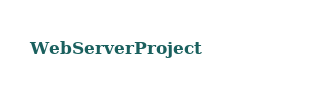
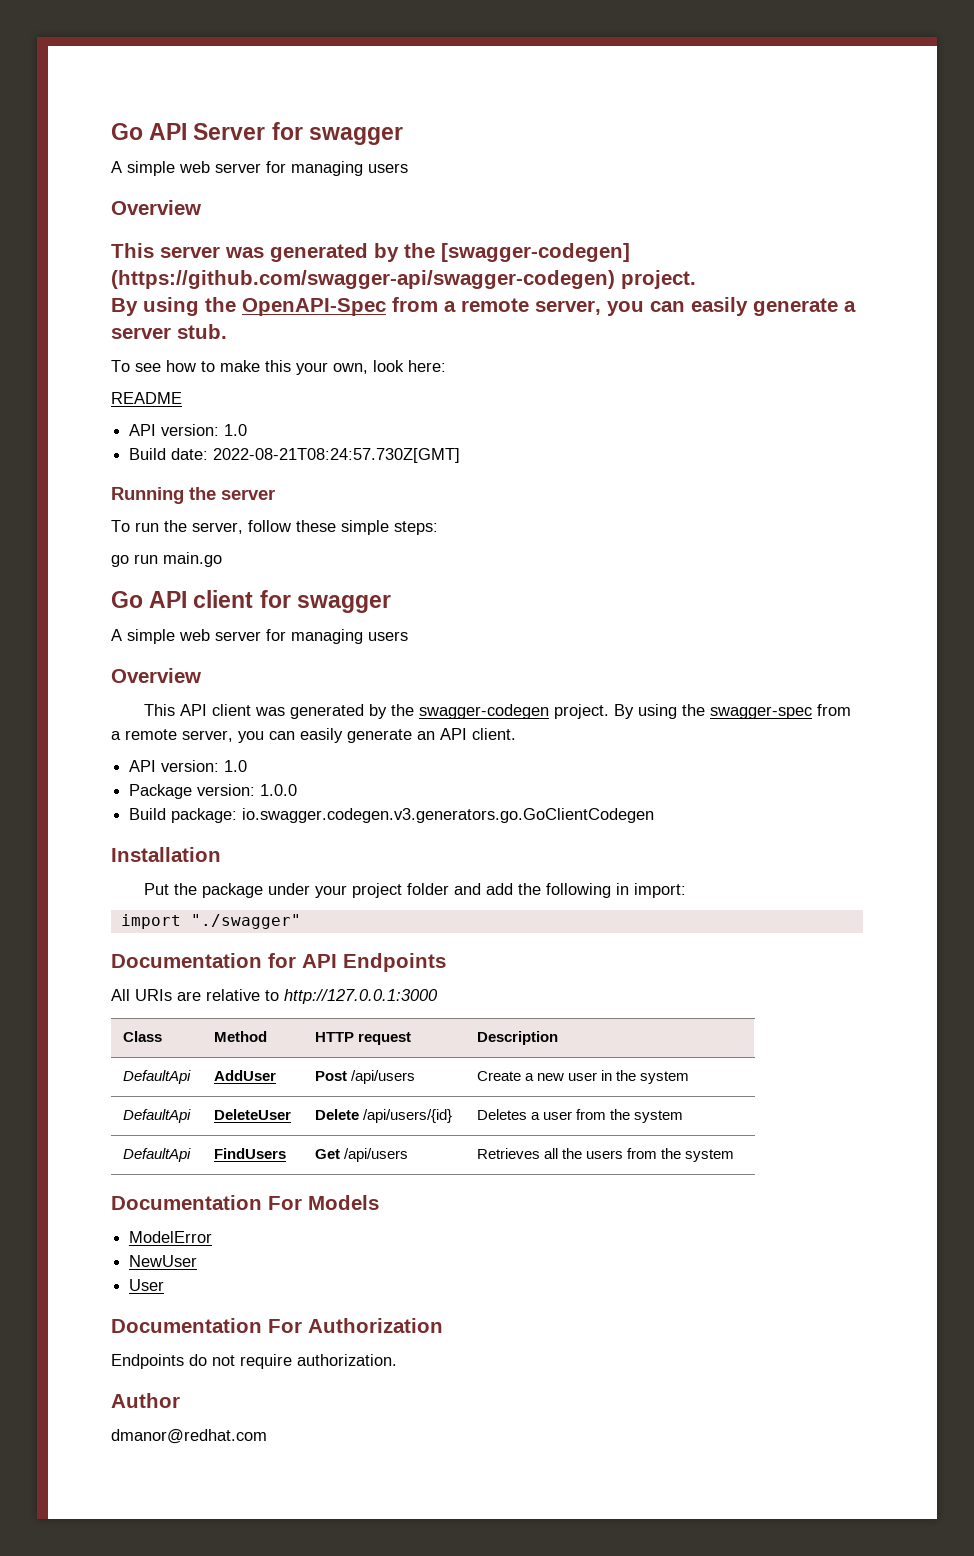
[29,41,202,58] WebServerProject -> [111,122,403,145] [111,161,408,176] [111,200,201,215] [111,243,630,262] [111,270,696,289] [111,297,856,316] [111,324,227,339] [111,360,446,375] [111,392,182,404] [129,424,248,436] [129,448,461,463] [111,487,275,504] [111,520,438,535] [111,552,222,567] [111,590,391,613] [111,629,408,644] [111,668,201,683] [144,704,852,719] [111,728,516,743] [129,760,248,772] [129,784,298,799] [129,808,655,823] [111,847,221,862] [144,883,687,898] [120,914,301,929] [111,953,446,972] [111,989,438,1004] [122,1031,162,1042] [213,1031,267,1042] [314,1032,411,1045] [476,1031,558,1045] [122,1070,191,1084] [213,1070,276,1081] [314,1070,415,1084] [476,1070,689,1084] [122,1109,191,1123] [213,1109,291,1120] [314,1109,452,1123] [476,1109,683,1123] [122,1148,191,1162] [213,1148,286,1159] [314,1148,408,1162] [476,1148,734,1162] [111,1195,379,1210] [129,1231,213,1243] [129,1255,198,1267] [129,1279,165,1291] [111,1318,443,1333] [111,1354,397,1369] [111,1393,180,1408] [111,1429,267,1444] Go API Server for swagger // A simple web server for managing users // Overview // This server was generated by the [swagger-codegen] (https://github.com/swagger-api/swagger-codegen) project. // By using the OpenAPI-Spec from a remote server, you can easily generate a server stub. // To see how to make this your own, look here: // README // API version: 1.0 // Build date: 2022-08-21T08:24:57.730Z[GMT] // Running the server // To run the server, follow these simple steps: // go run main.go // Go API client for swagger // A simple web server for managing users // Overview // This API client was generated by the swagger-codegen project. By using the swagger-spec from a remote server, you can easily generate an API client. // API version: 1.0 // Package version: 1.0.0 // Build package: io.swagger.codegen.v3.generators.go.GoClientCodegen // Installation // Put the package under your project folder and add the following in import: // import "./swagger" // Documentation for API Endpoints // All URIs are relative to http://127.0.0.1:3000 // Class | Method | HTTP request | Description // DefaultApi | AddUser | Post /api/users | Create a new user in the system // DefaultApi | DeleteUser | Delete /api/users/{id} | Deletes a user from the system // DefaultApi | FindUsers | Get /api/users | Retrieves all the users from the system // Documentation For Models // ModelError // NewUser // User // Documentation For Authorization // Endpoints do not require authorization. // Author // dmanor@redhat.com

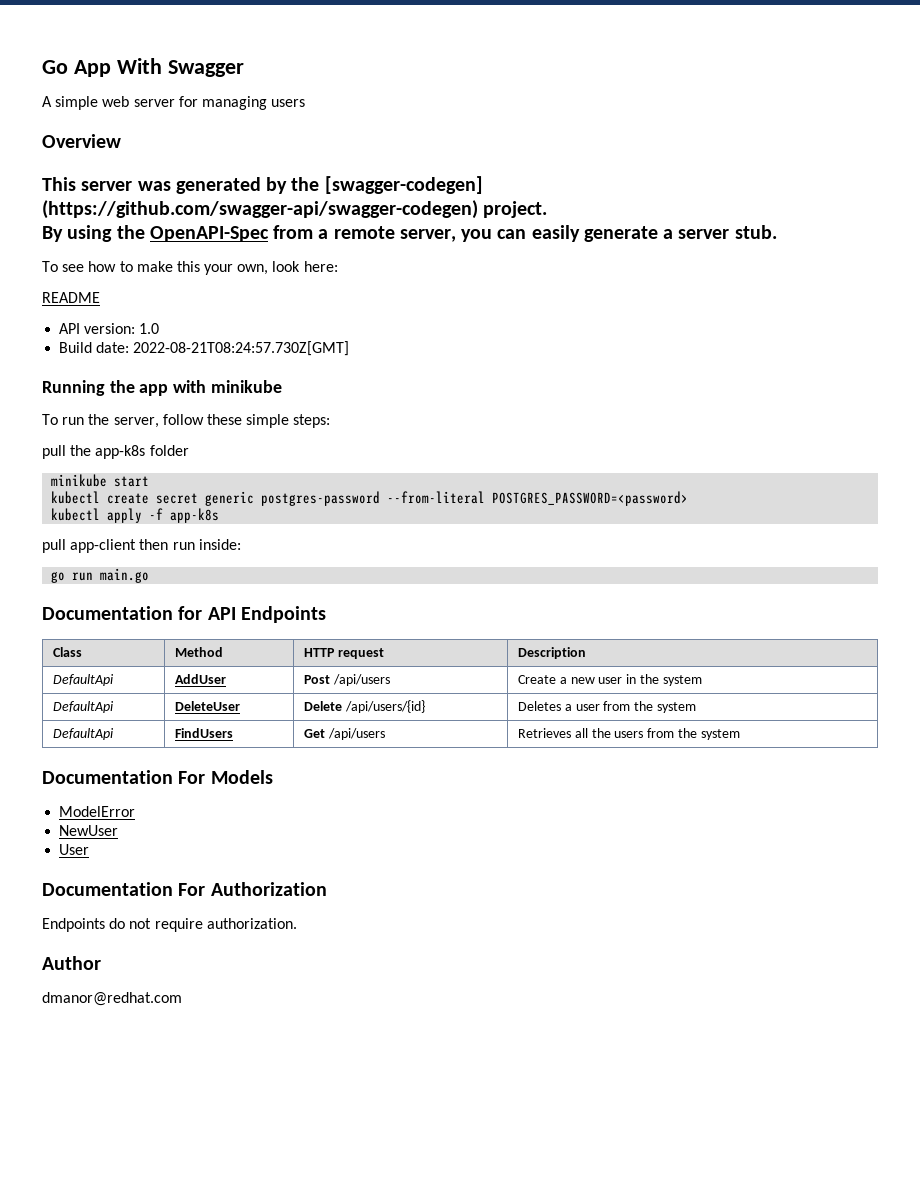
[111,122,403,145] Go API Server for swagger -> [42,58,244,77] Go App With Swagger
[221,489,275,500] server -> [139,380,282,396] app with minikube
[111,552,222,567] [111,590,391,613] [111,629,408,644] [111,668,201,683] [144,704,852,719] [111,728,516,743] [129,760,248,772] [129,784,298,799] [129,808,655,823] [111,847,221,862] [144,883,687,898] [120,914,301,929] [111,953,446,972] [111,989,438,1004] go run main.go // Go API client for swagger // A simple web server for managing users // Overview // This API client was generated by the swagger-codegen project. By using the swagger-spec from a remote server, you can easily generate an API client. // API version: 1.0 // Package version: 1.0.0 // Build package: io.swagger.codegen.v3.generators.go.GoClientCodegen // Installation // Put the package under your project folder and add the following in import: // import "./swagger" // Documentation for API Endpoints // All URIs are relative to http://127.0.0.1:3000 -> [42,445,189,459] [51,474,150,487] [51,491,689,506] [51,508,220,523] [42,539,241,553] [51,568,150,583] [42,606,326,623] pull the app-k8s folder // minikube start // kubectl create secret generic postgres-password --from-literal POSTGRES_PASSWORD=<password> // kubectl apply -f app-k8s // pull app-client then run inside: // go run main.go // Documentation for API Endpoints

